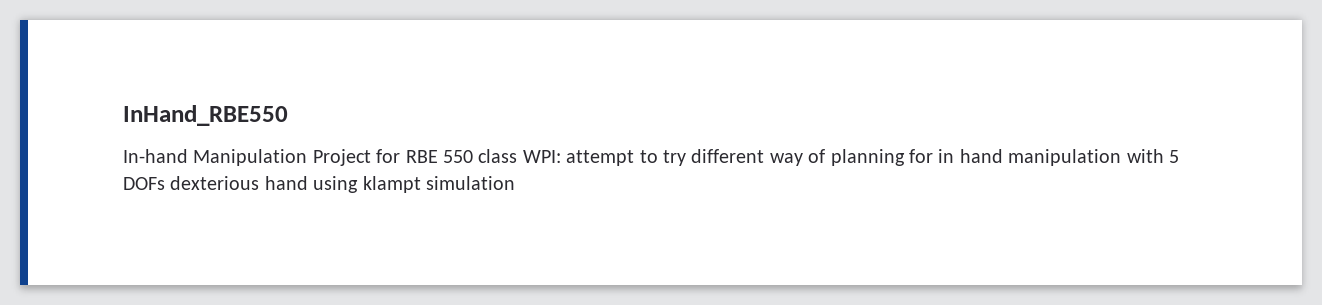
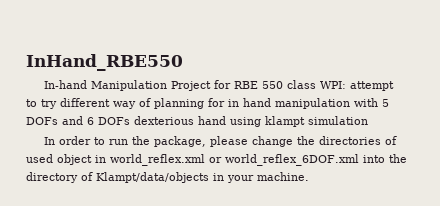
(165, 183) none -> [62,116,130,125] and 6 DOFs
(515, 183) none -> [43,136,397,147] [26,154,407,166] [26,172,309,183] // In order to run the package, please change the directories of used object in world_reflex.xml or world_reflex_6DOF.xml into the directory of Klampt/data/objects in your machine.

